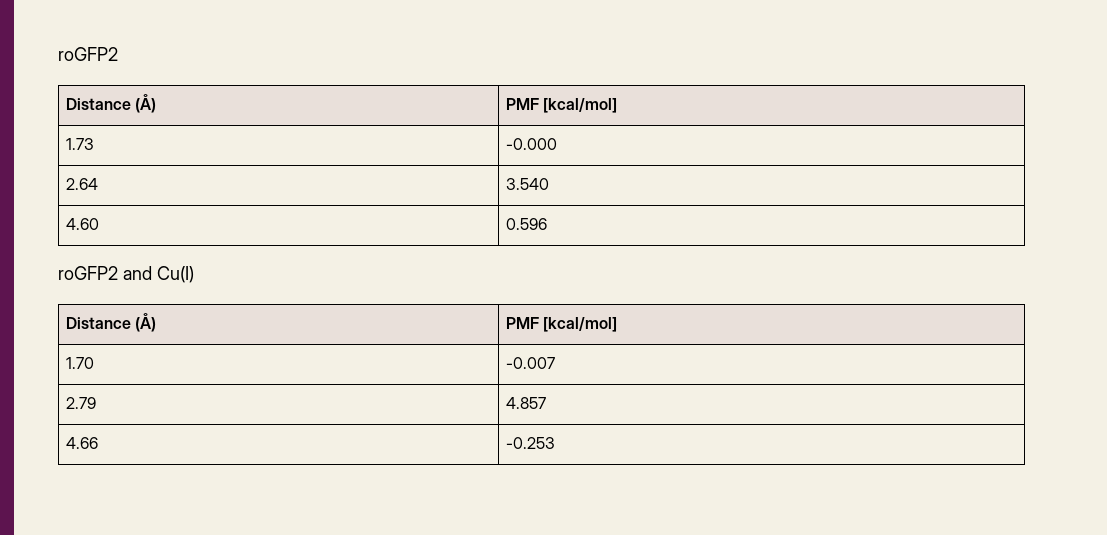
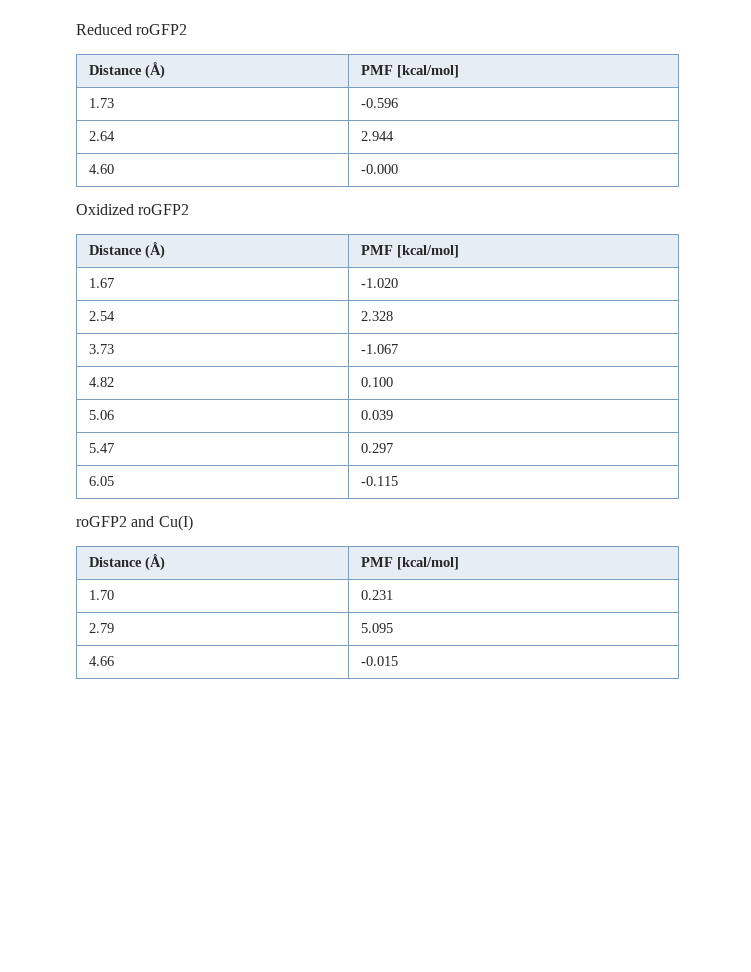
(58, 54) none -> [76,24,132,35] Reduced
[506,138,558,150] -0.000 -> [360,98,398,108] -0.596
[506,178,550,190] 3.540 -> [360,131,394,141] 2.944
[506,218,548,230] 0.596 -> [360,164,398,174] [76,204,190,215] [88,242,165,259] [360,245,459,258] [88,278,114,288] [360,278,398,288] [88,311,115,321] [360,311,393,321] [88,344,114,354] [360,344,398,354] [88,377,114,387] [360,377,393,387] [88,410,114,420] [360,410,393,420] [88,443,114,453] [360,443,393,453] [88,476,114,486] [360,476,398,486] -0.000 // Oxidized roGFP2 // Distance (Å) | PMF [kcal/mol] // 1.67 | -1.020 // 2.54 | 2.328 // 3.73 | -1.067 // 4.82 | 0.100 // 5.06 | 0.039 // 5.47 | 0.297 // 6.05 | -0.115
[506,357,556,369] -0.007 -> [360,590,393,600] 0.231
[506,397,547,409] 4.857 -> [360,623,393,633] 5.095
[506,437,556,449] -0.253 -> [360,656,398,666] -0.015

